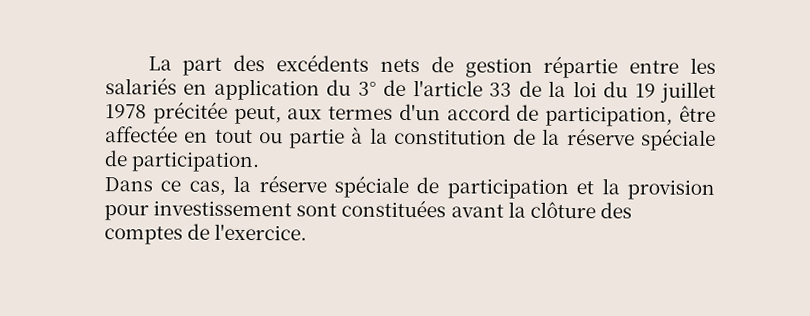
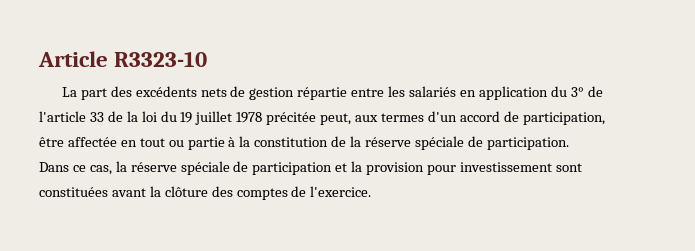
(147, 63) none -> [38,51,208,67] Article R3323-10 //

